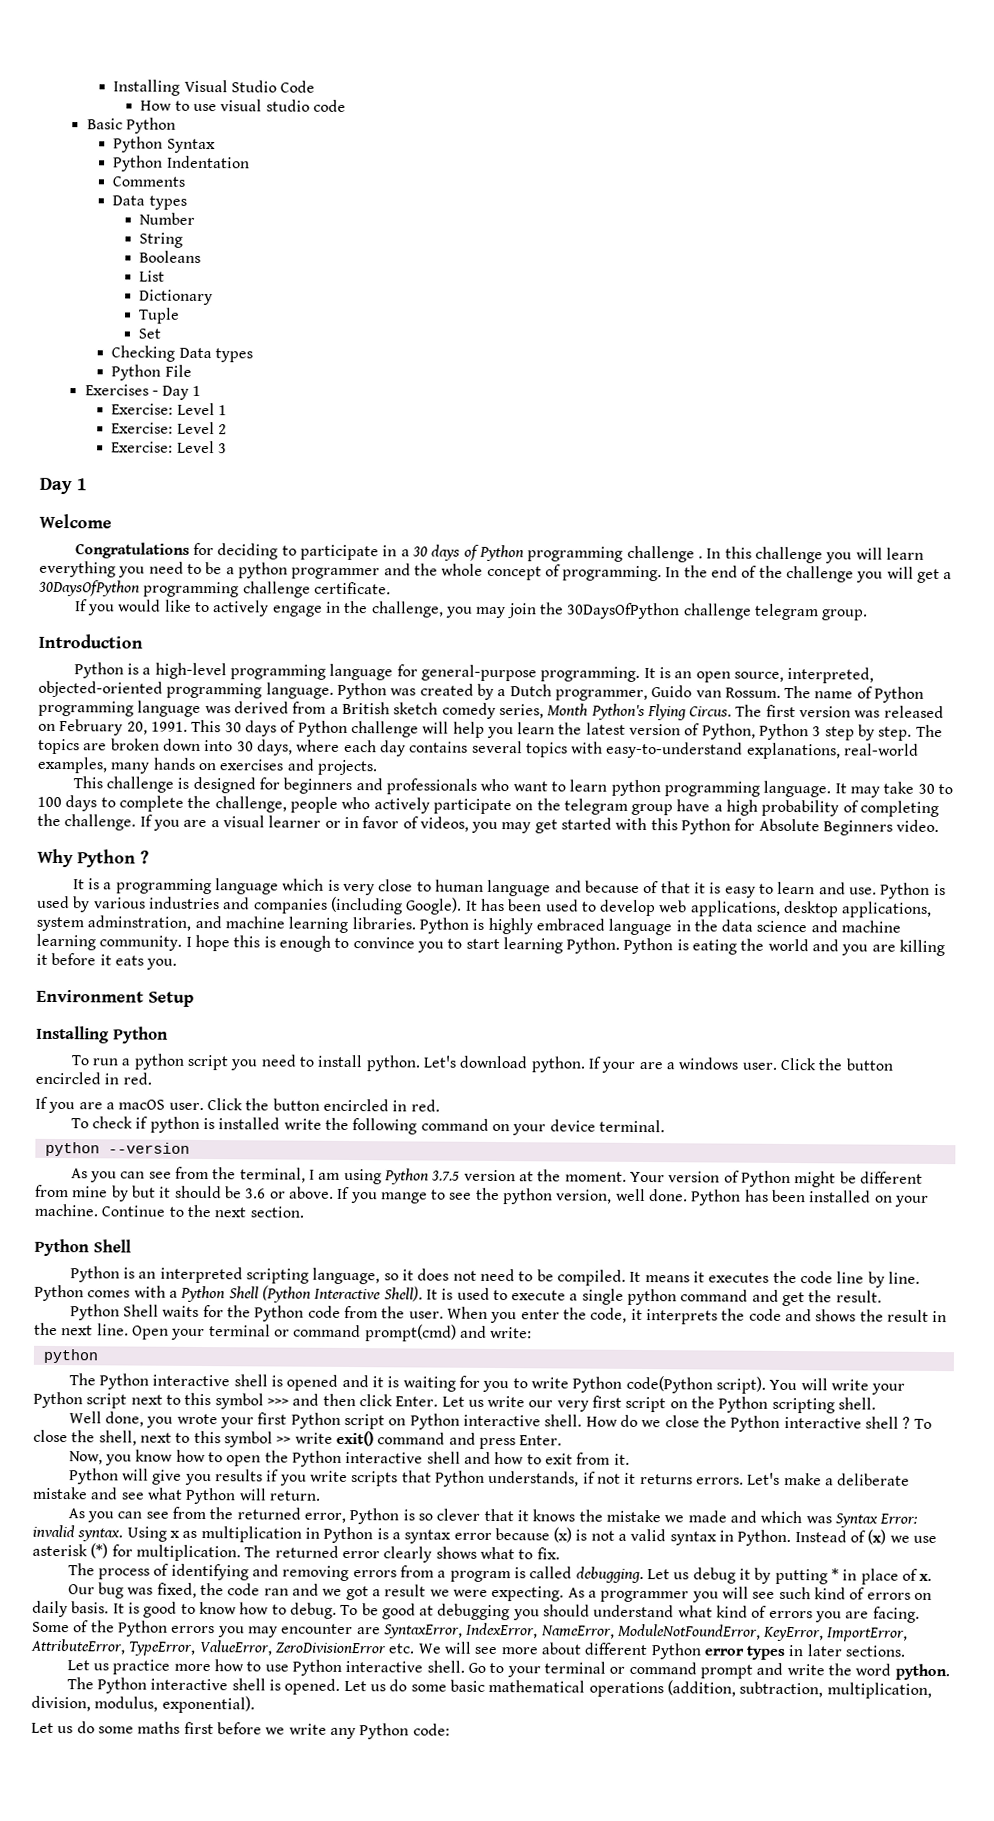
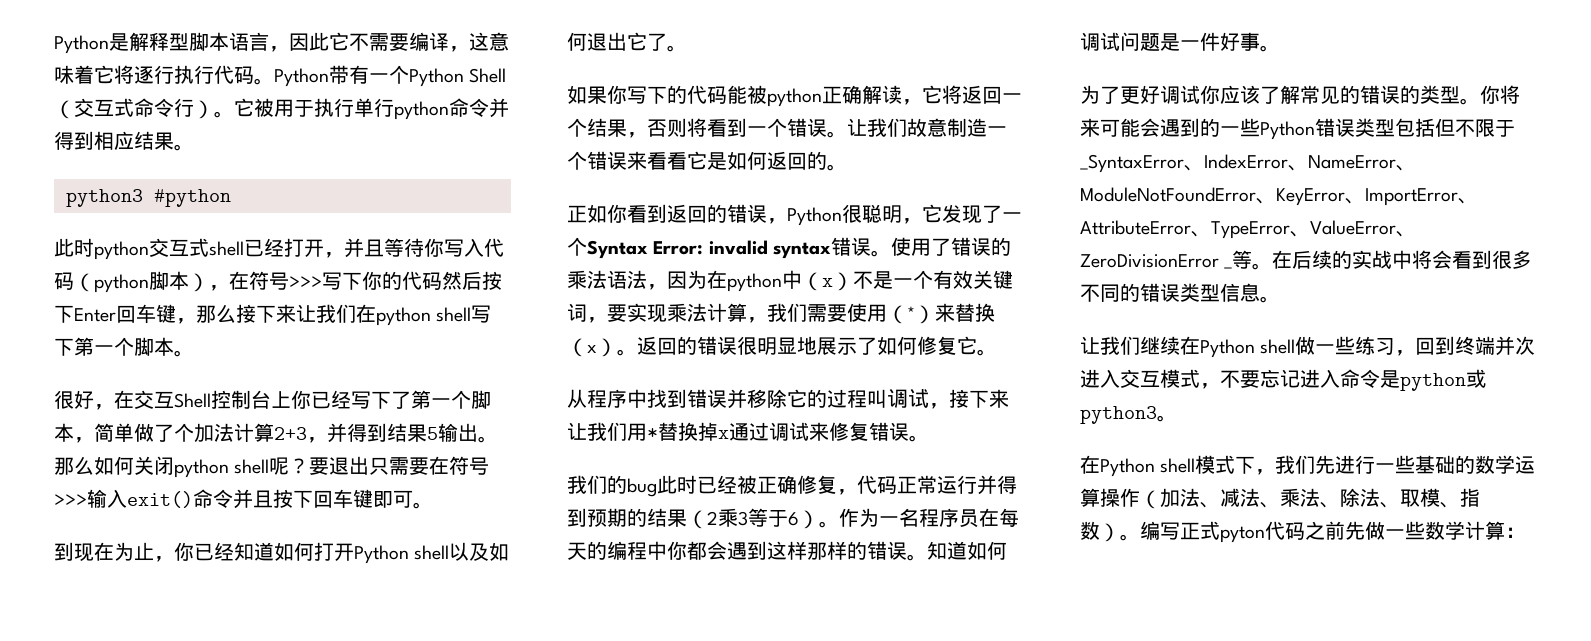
[113,79,316,96] [140,99,346,112] [86,117,176,134] [113,136,216,154] [113,155,250,172] [112,176,186,187] [112,195,187,210] [139,212,196,225] [139,232,184,248] [139,250,202,263] [139,270,166,282] [139,289,214,306] [138,307,181,324] [138,328,162,339] [111,345,254,363] [111,364,192,381] [84,384,202,400] [111,402,228,416] [111,421,228,435] [111,440,228,454] [39,477,87,495] [39,513,112,529] [74,542,924,564] [39,560,953,584] [38,579,391,598] [74,599,869,621] [38,633,143,649] [73,662,875,684] [38,680,925,703] [38,700,944,721] [38,719,943,741] [38,738,920,760] [37,756,378,776] [72,776,953,798] [37,795,940,818] [37,813,940,836] [37,848,149,868] [72,878,946,899] [37,895,933,918] [36,915,902,936] [36,933,946,957] [36,952,178,970] [36,989,194,1007] [36,1025,168,1044] [70,1053,894,1073] [35,1071,152,1085] [35,1096,440,1114] [70,1116,665,1136] [44,1141,190,1157] [70,1166,923,1188] [35,1184,930,1207] [34,1203,304,1218] [34,1238,131,1257] [69,1266,920,1288] [34,1284,882,1307] [69,1304,948,1325] [34,1322,533,1342] [42,1348,99,1364] [68,1373,906,1395] [33,1391,877,1414] [68,1411,932,1432] [33,1429,563,1450] [68,1449,630,1467] [68,1468,911,1487] [32,1486,321,1505] [67,1506,919,1528] [32,1524,938,1547] [32,1543,560,1563] [67,1563,933,1585] [67,1582,932,1603] [32,1600,920,1623] [32,1620,909,1642] [30,1638,907,1660] [66,1659,950,1681] [66,1677,932,1699] [31,1695,255,1714] [31,1721,450,1740] Installing Visual Studio Code // How to use visual studio code // Basic Python // Python Syntax // Python Indentation // Comments // Data types // Number // String // Booleans // List // Dictionary // Tuple // Set // Checking Data types // Python File // Exercises - Day 1 // Exercise: Level 1 // Exercise: Level 2 // Exercise: Level 3 // Day 1 // Welcome // Congratulations for deciding to participate in a 30 days of Python programming challenge . In this challenge you will learn everything you need to be a python programmer and the whole concept of programming. In the end of the challenge you will get a 30DaysOfPython programming challenge certificate. // If you would like to actively engage in the challenge, you may join the 30DaysOfPython challenge telegram group. // Introduction // Python is a high-level programming language for general-purpose programming. It is an open source, interpreted, objected-oriented programming language. Python was created by a Dutch programmer, Guido van Rossum. The name of Python programming language was derived from a British sketch comedy series, Month Python's Flying Circus. The first version was released on February 20, 1991. This 30 days of Python challenge will help you learn the latest version of Python, Python 3 step by step. The topics are broken down into 30 days, where each day contains several topics with easy-to-understand explanations, real-world examples, many hands on exercises and projects. // This challenge is designed for beginners and professionals who want to learn python programming language. It may take 30 to 100 days to complete the challenge, people who actively participate on the telegram group have a high probability of completing the challenge. If you are a visual learner or in favor of videos, you may get started with this Python for Absolute Beginners video. // Why Python ? // It is a programming language which is very close to human language and because of that it is easy to learn and use. Python is used by various industries and companies (including Google). It has been used to develop web applications, desktop applications, system adminstration, and machine learning libraries. Python is highly embraced language in the data science and machine learning community. I hope this is enough to convince you to start learning Python. Python is eating the world and you are killing it before it eats you. // Environment Setup // Installing Python // To run a python script you need to install python. Let's download python. If your are a windows user. Click the button encircled in red. // If you are a macOS user. Click the button encircled in red. // To check if python is installed write the following command on your device terminal. // python --version // As you can see from the terminal, I am using Python 3.7.5 version at the moment. Your version of Python might be different from mine by but it should be 3.6 or above. If you mange to see the python version, well done. Python has been installed on your machine. Continue to the next section. // Python Shell // Python is an interpreted scripting language, so it does not need to be compiled. It means it executes the code line by line. Python comes with a Python Shell (Python Interactive Shell). It is used to execute a single python command and get the result. // Python Shell waits for the Python code from the user. When you enter the code, it interprets the code and shows the result in the next line. Open your terminal or command prompt(cmd) and write: // python // The Python interactive shell is opened and it is waiting for you to write Python code(Python script). You will write your Python script next to this symbol >>> and then click Enter. Let us write our very first script on the Python scripting shell. // Well done, you wrote your first Python script on Python interactive shell. How do we close the Python interactive shell ? To close the shell, next to this symbol >> write exit() command and press Enter. // Now, you know how to open the Python interactive shell and how to exit from it. // Python will give you results if you write scripts that Python understands, if not it returns errors. Let's make a deliberate mistake and see what Python will return. // As you can see from the returned error, Python is so clever that it knows the mistake we made and which was Syntax Error: invalid syntax. Using x as multiplication in Python is a syntax error because (x) is not a valid syntax in Python. Instead of (x) we use asterisk (*) for multiplication. The returned error clearly shows what to fix. // The process of identifying and removing errors from a program is called debugging. Let us debug it by putting * in place of x. // Our bug was fixed, the code ran and we got a result we were expecting. As a programmer you will see such kind of errors on daily basis. It is good to know how to debug. To be good at debugging you should understand what kind of errors you are facing. Some of the Python errors you may encounter are SyntaxError, IndexError, NameError, ModuleNotFoundError, KeyError, ImportError, AttributeError, TypeError, ValueError, ZeroDivisionError etc. We will see more about different Python error types in later sections. // Let us practice more how to use Python interactive shell. Go to your terminal or command prompt and write the word python. // The Python interactive shell is opened. Let us do some basic mathematical operations (addition, subtraction, multiplication, division, modulus, exponential). // Let us do some maths first before we write any Python code: -> [54,32,509,54] [54,65,507,87] [54,98,509,120] [54,131,194,151] [65,189,231,207] [54,238,504,260] [54,271,502,293] [54,304,492,326] [54,337,194,357] [54,390,491,410] [54,423,498,443] [54,456,490,478] [54,489,433,509] [54,542,510,564] [567,32,687,52] [567,85,1022,107] [567,118,1007,138] [567,151,847,171] [567,204,1022,226] [567,237,1011,259] [567,270,1013,292] [567,303,995,324] [567,336,997,357] [567,389,1009,409] [567,422,929,442] [567,475,1017,497] [567,508,1019,529] [567,541,1007,561] [1080,32,1280,52] [1080,85,1520,105] [1080,118,1515,140] [1080,154,1416,173] [1080,187,1478,206] [1080,220,1416,239] [1080,250,1533,270] [1080,283,1280,303] [1080,336,1536,358] [1080,369,1486,391] [1080,406,1177,424] [1080,455,1536,477] [1080,488,1480,509] [1080,521,1525,543] Python是解释型脚本语言，因此它不需要编译，这意味着它将逐行执行代码。Python带有一个Python Shell（交互式命令行）。它被用于执行单行python命令并得到相应结果。 // python3 #python // 此时python交互式shell已经打开，并且等待你写入代码（python脚本），在符号>>>写下你的代码然后按下Enter回车键，那么接下来让我们在python shell写下第一个脚本。 // 很好，在交互Shell控制台上你已经写下了第一个脚本，简单做了个加法计算2+3，并得到结果5输出。那么如何关闭python shell呢？要退出只需要在符号>>>输入exit()命令并且按下回车键即可。 // 到现在为止，你已经知道如何打开Python shell以及如何退出它了。 // 如果你写下的代码能被python正确解读，它将返回一个结果，否则将看到一个错误。让我们故意制造一个错误来看看它是如何返回的。 // 正如你看到返回的错误，Python很聪明，它发现了一个Syntax Error: invalid syntax错误。使用了错误的乘法语法，因为在python中（x）不是一个有效关键词，要实现乘法计算，我们需要使用（*）来替换（x）。返回的错误很明显地展示了如何修复它。 // 从程序中找到错误并移除它的过程叫调试，接下来让我们用*替换掉x通过调试来修复错误。 // 我们的bug此时已经被正确修复，代码正常运行并得到预期的结果（2乘3等于6）。作为一名程序员在每天的编程中你都会遇到这样那样的错误。知道如何调试问题是一件好事。 // 为了更好调试你应该了解常见的错误的类型。你将来可能会遇到的一些Python错误类型包括但不限于_SyntaxError、IndexError、NameError、ModuleNotFoundError、KeyError、ImportError、AttributeError、TypeError、ValueError、ZeroDivisionError _等。在后续的实战中将会看到很多不同的错误类型信息。 // 让我们继续在Python shell做一些练习，回到终端并次进入交互模式，不要忘记进入命令是python或python3。 // 在Python shell模式下，我们先进行一些基础的数学运算操作（加法、减法、乘法、除法、取模、指数）。编写正式pyton代码之前先做一些数学计算：

